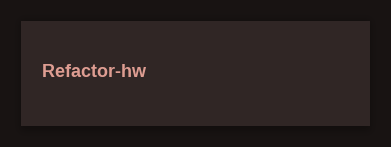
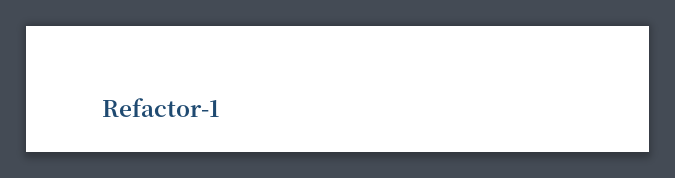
[42,64,147,77] Refactor-hw -> [102,98,219,117] Refactor-1

